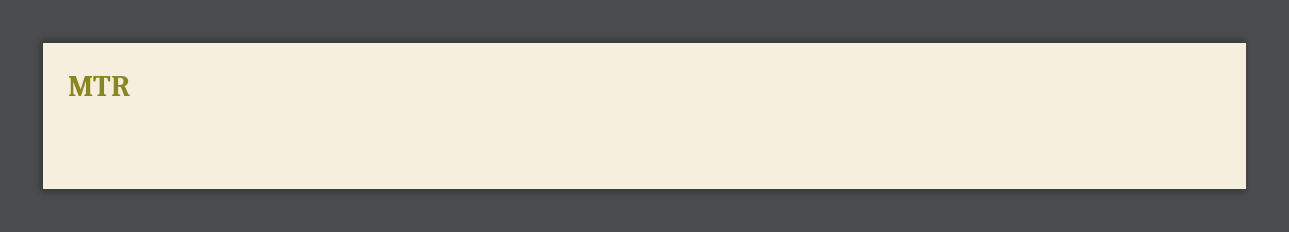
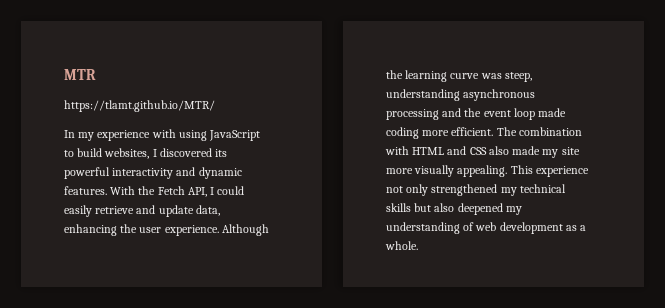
(130, 86) none -> [64,100,215,112] [64,129,261,141] [64,148,228,159] [64,167,242,179] [64,186,245,197] [64,205,220,217] [64,224,269,236] [386,70,532,82] [386,89,536,101] [386,108,567,120] [386,127,582,139] [385,146,580,158] [386,165,589,177] [386,184,566,196] [386,203,522,215] [386,222,587,234] [385,241,418,250] // https://tlamt.github.io/MTR/ // In my experience with using JavaScript to build websites, I discovered its powerful interactivity and dynamic features. With the Fetch API, I could easily retrieve and update data, enhancing the user experience. Although the learning curve was steep, understanding asynchronous processing and the event loop made coding more efficient. The combination with HTML and CSS also made my site more visually appealing. This experience not only strengthened my technical skills but also deepened my understanding of web development as a whole.

